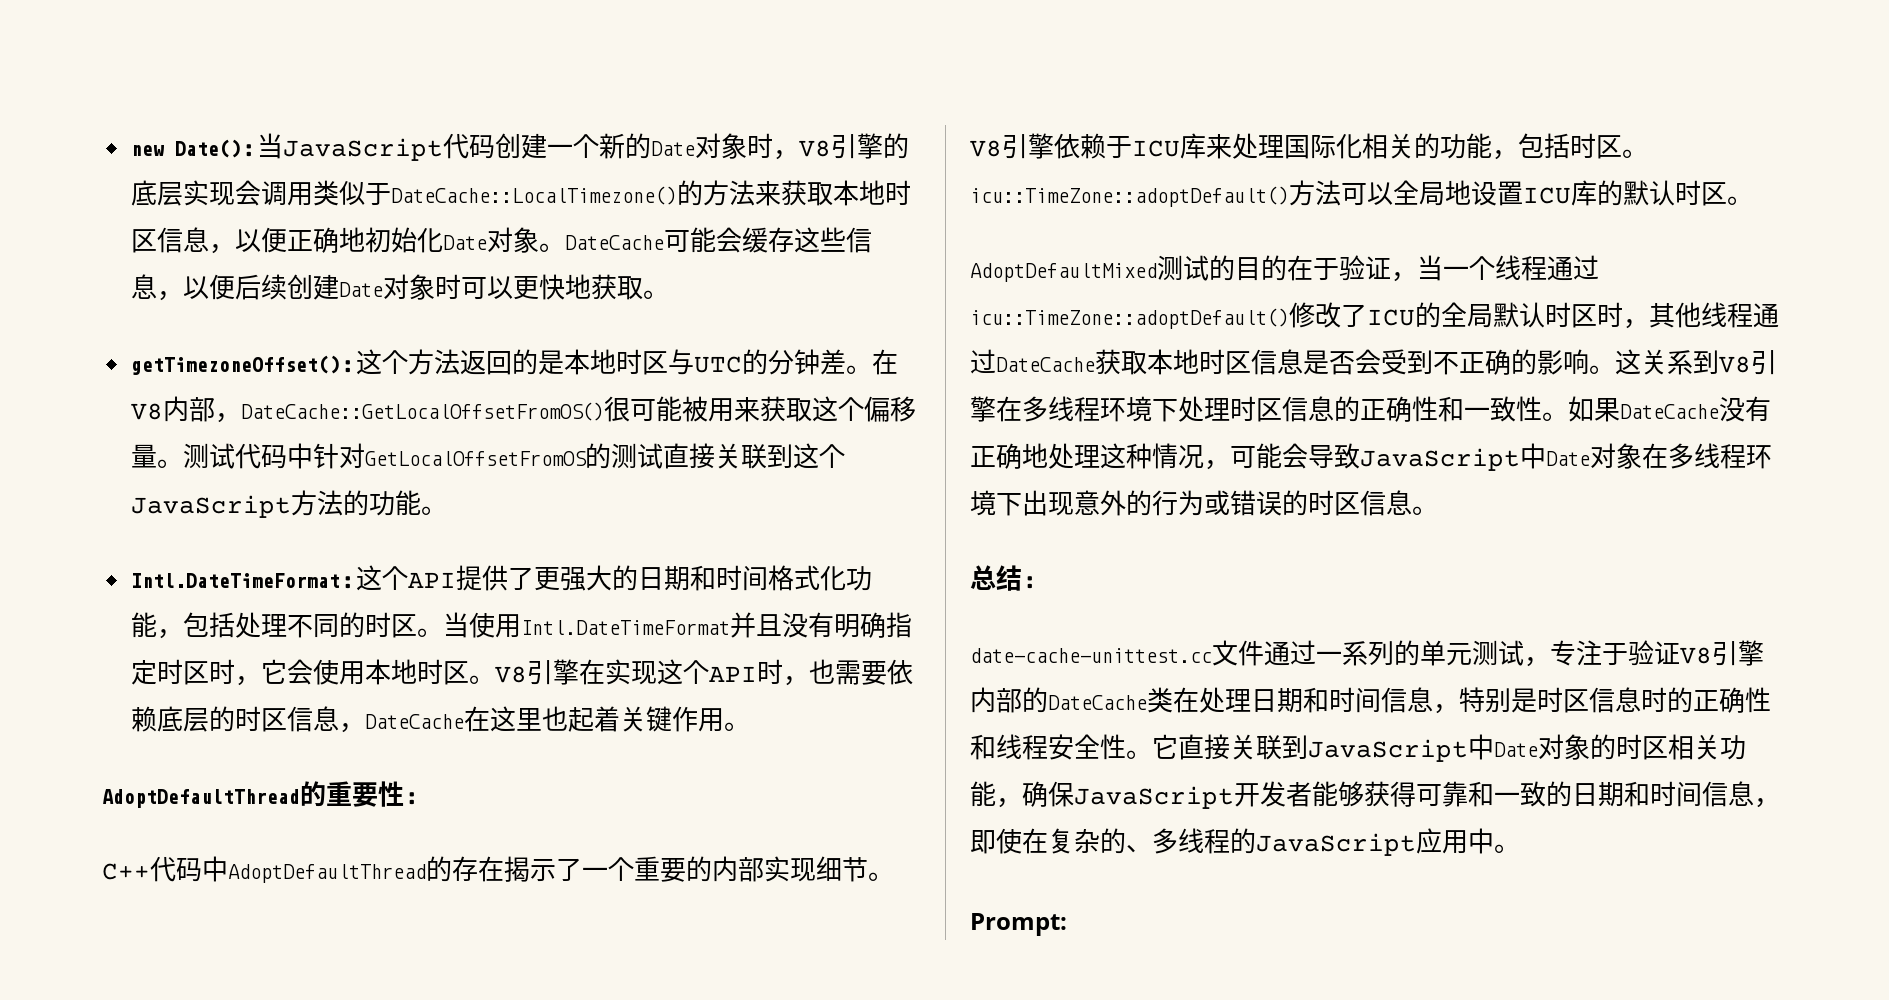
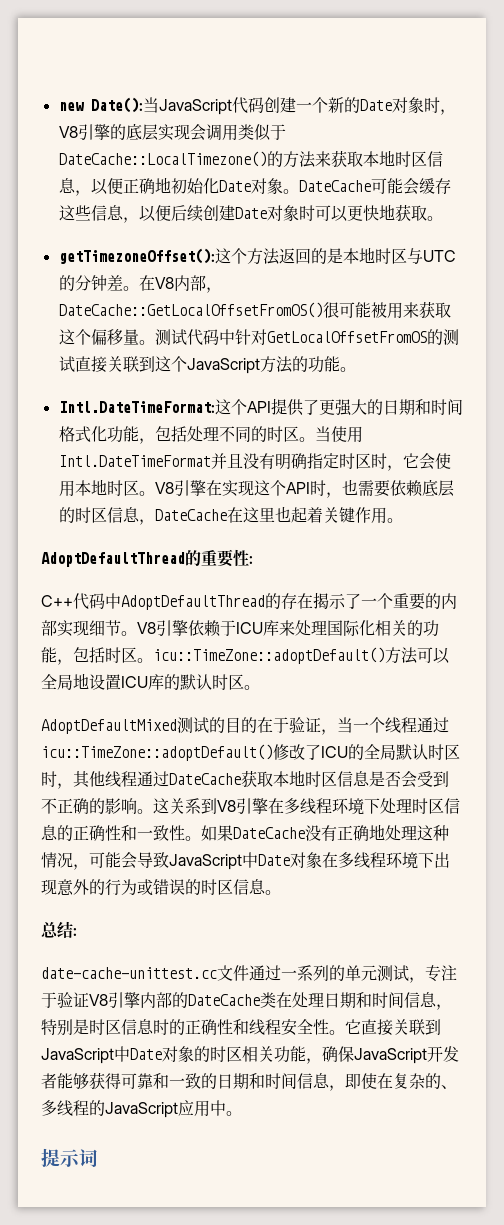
[970,913,1067,936] Prompt: -> [41,1148,98,1167] 提示词

